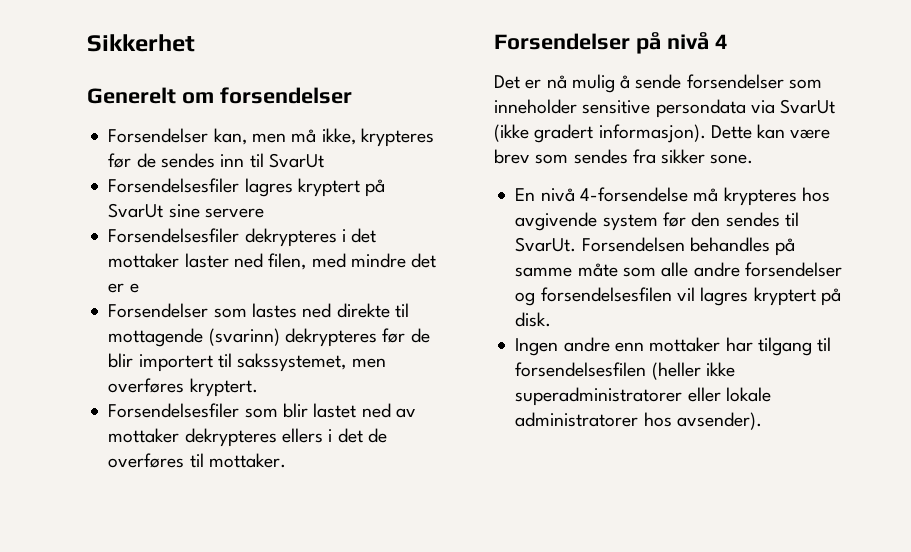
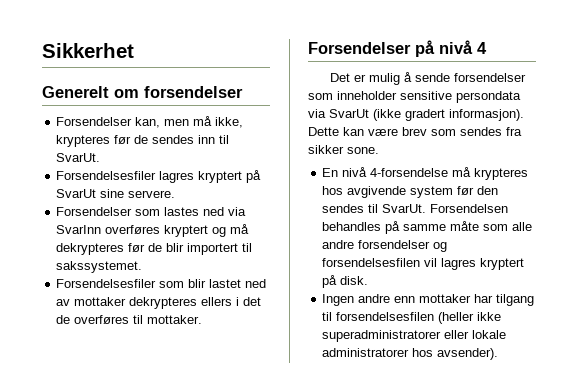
[268,153,324,168] SvarUt -> [56,153,101,162] SvarUt.
[204,208,264,218] [108,228,377,247] [108,253,437,270] [108,283,139,293] [108,303,409,318] [108,328,280,347] servere // Forsendelsesfiler dekrypteres i det mottaker laster ned filen, med mindre det er e // Forsendelser som lastes ned direkte til mottagende (svarinn) -> [128,190,176,198] [56,207,247,216] [56,224,250,237] servere. // Forsendelser som lastes ned via SvarInn overføres kryptert og må
[237,353,386,372] [108,378,258,397] sakssystemet, men overføres kryptert. -> [56,261,143,273] sakssystemet.
[546,75,567,89] nå -> (366, 78) none

